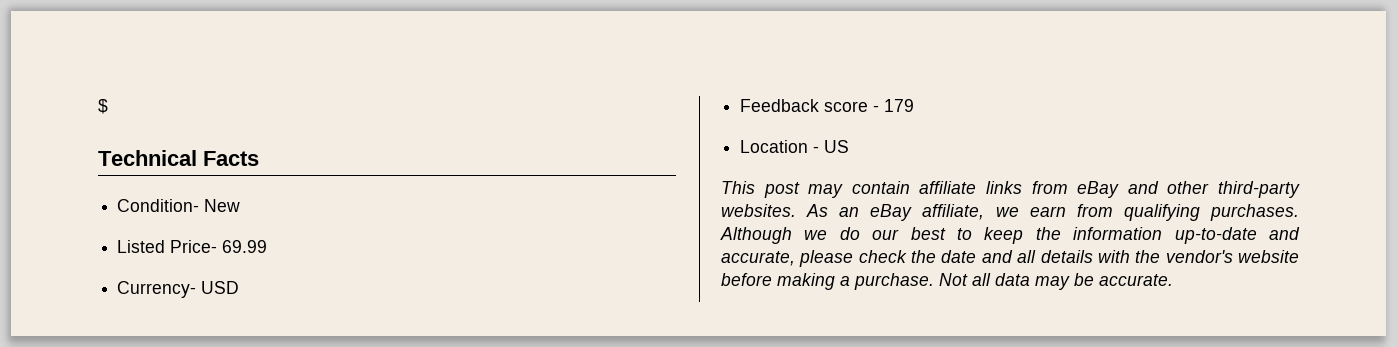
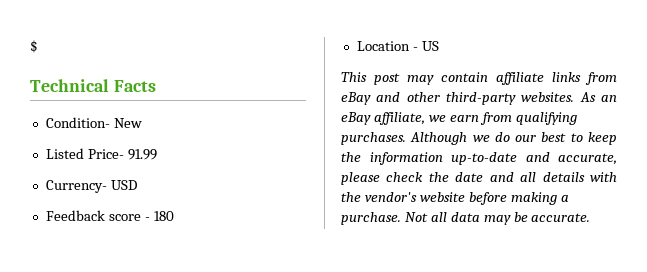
[222,240,268,253] 69.99 -> [127,149,157,160] 91.99
[884,99,915,112] 179 -> [153,211,174,221] 180

